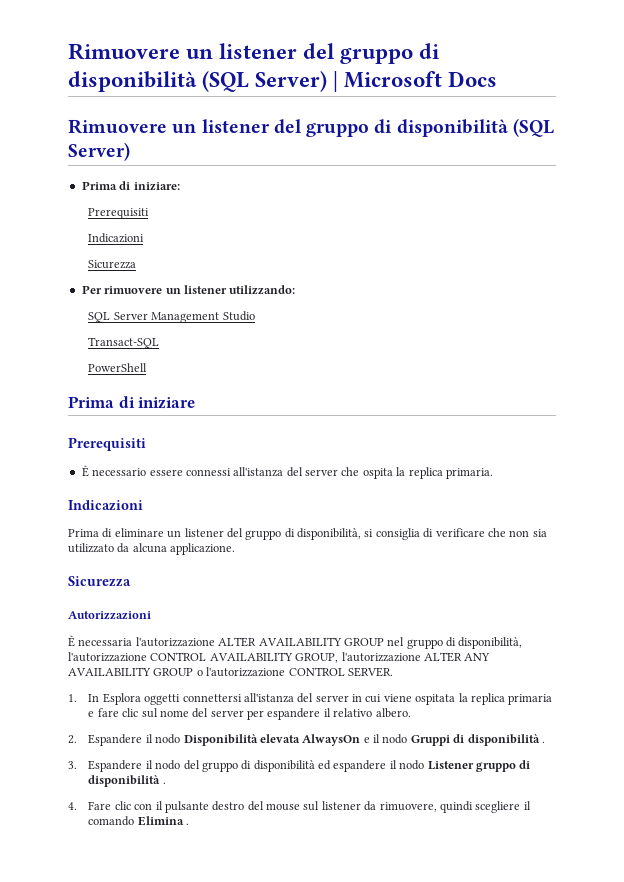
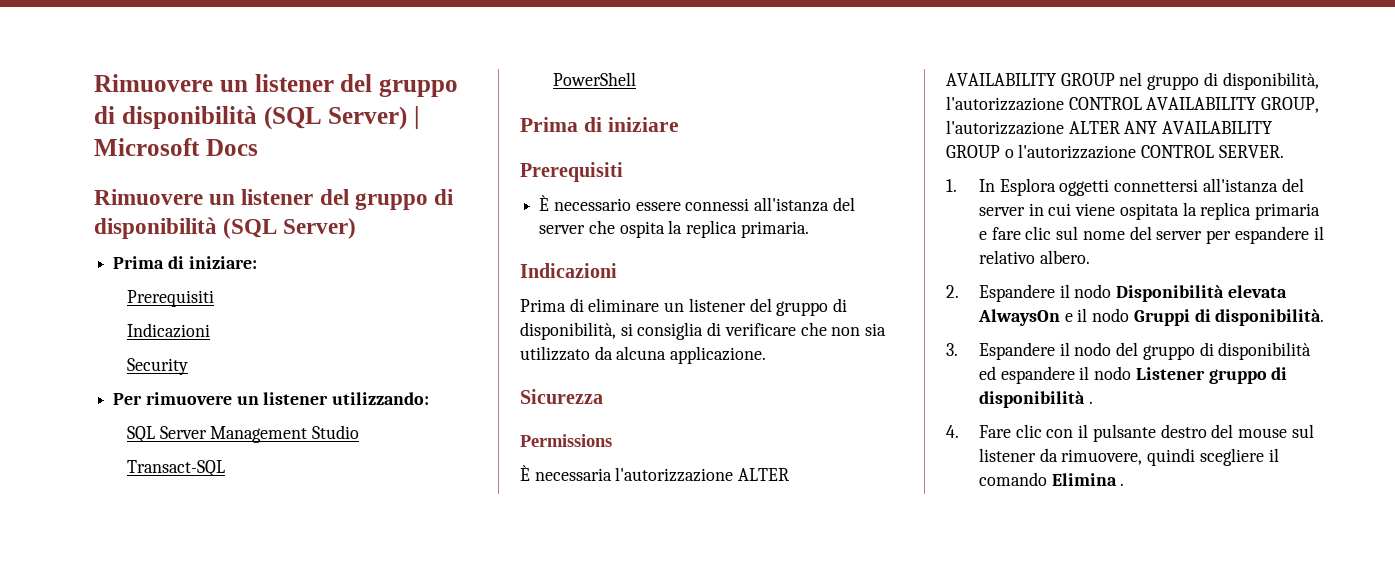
[88,260,137,269] Sicurezza -> [126,358,188,375] Security
[68,611,151,620] Autorizzazioni -> [520,434,612,447] Permissions
[467,734,545,746] disponibilità . -> [1215,309,1325,326] disponibilità.

